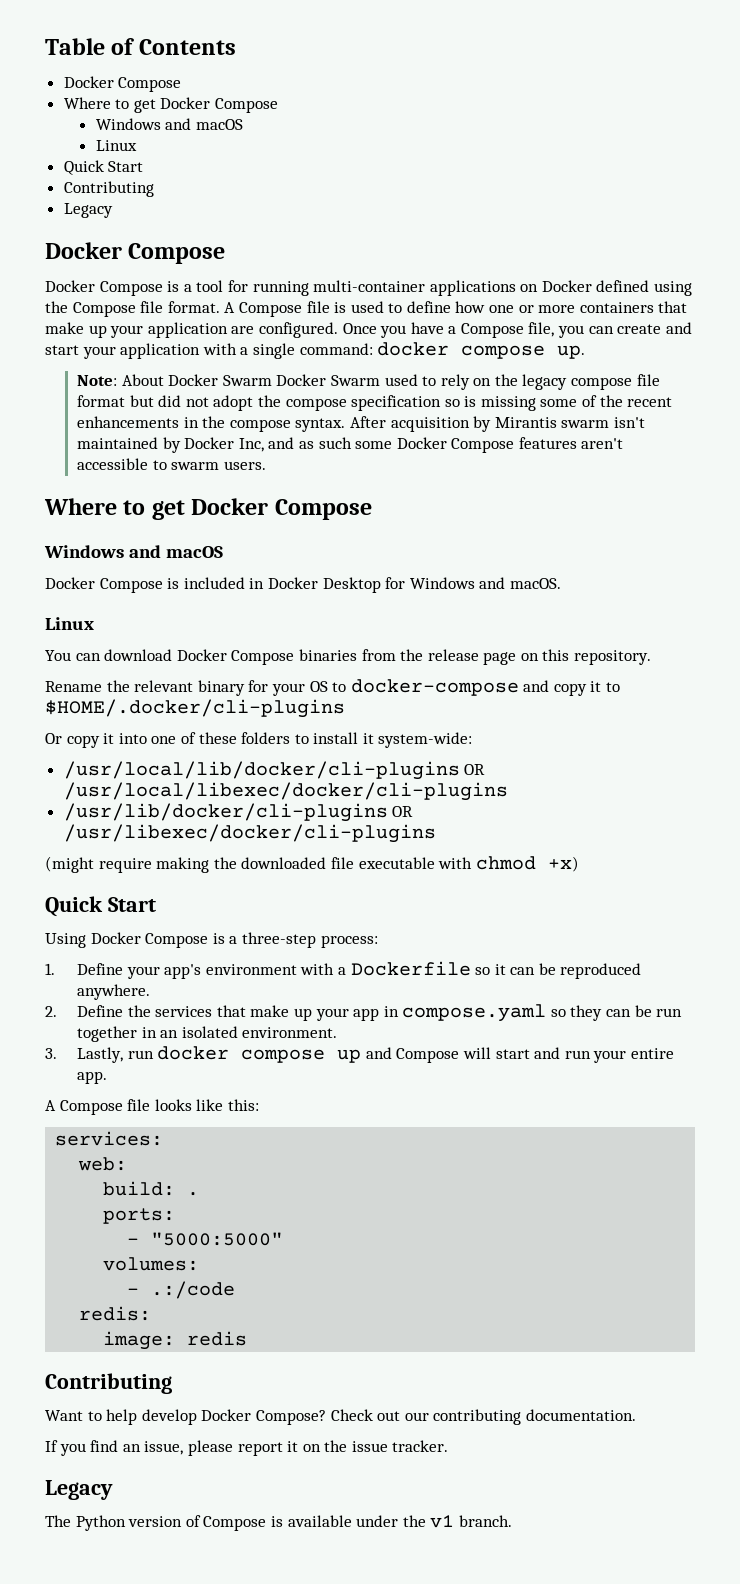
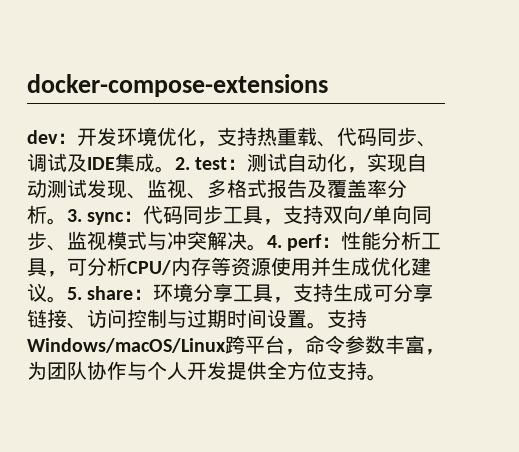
[45,38,236,55] [63,76,182,92] [63,97,279,113] [95,118,243,130] [95,140,137,151] [63,160,144,175] [63,181,154,197] [63,203,113,218] [45,242,226,264] [45,280,693,296] [45,301,688,317] [45,322,692,338] [45,342,586,359] [76,374,660,390] [76,395,673,411] [76,416,645,432] [76,437,624,453] [76,458,266,470] [44,498,372,520] [44,545,224,558] [45,577,561,593] [45,617,94,630] [45,649,652,665] [45,679,621,696] [45,699,345,718] [45,732,473,748] [63,761,486,780] [63,782,508,801] [63,803,414,822] [63,824,436,843] [45,856,579,873] [45,896,156,917] [45,932,378,948] [45,961,642,979] [76,984,150,1000] [45,1004,683,1022] [76,1026,338,1042] [45,1046,674,1063] [76,1071,107,1084] [45,1099,259,1115] [55,1131,164,1146] [78,1157,128,1171] [103,1181,200,1196] [103,1208,176,1224] [127,1232,284,1246] [103,1257,200,1271] [127,1281,236,1299] [79,1306,152,1321] [103,1331,248,1350] [45,1373,172,1394] [45,1409,636,1425] [45,1440,449,1456] [45,1480,113,1500] [45,1515,512,1531] Table of Contents // Docker Compose // Where to get Docker Compose // Windows and macOS // Linux // Quick Start // Contributing // Legacy // Docker Compose // Docker Compose is a tool for running multi-container applications on Docker defined using the Compose file format. A Compose file is used to define how one or more containers that make up your application are configured. Once you have a Compose file, you can create and start your application with a single command: docker compose up. // Note: About Docker Swarm Docker Swarm used to rely on the legacy compose file format but did not adopt the compose specification so is missing some of the recent enhancements in the compose syntax. After acquisition by Mirantis swarm isn't maintained by Docker Inc, and as such some Docker Compose features aren't accessible to swarm users. // Where to get Docker Compose // Windows and macOS // Docker Compose is included in Docker Desktop for Windows and macOS. // Linux // You can download Docker Compose binaries from the release page on this repository. // Rename the relevant binary for your OS to docker-compose and copy it to $HOME/.docker/cli-plugins // Or copy it into one of these folders to install it system-wide: // /usr/local/lib/docker/cli-plugins OR /usr/local/libexec/docker/cli-plugins // /usr/lib/docker/cli-plugins OR /usr/libexec/docker/cli-plugins // (might require making the downloaded file executable with chmod +x) // Quick Start // Using Docker Compose is a three-step process: // 1. Define your app's environment with a Dockerfile so it can be reproduced anywhere. // 2. Define the services that make up your app in compose.yaml so they can be run together in an isolated environment. // 3. Lastly, run docker compose up and Compose will start and run your entire app. // A Compose file looks like this: // services: // web: // build: . // ports: // - "5000:5000" // volumes: // - .:/code // redis: // image: redis // Contributing // Want to help develop Docker Compose? Check out our contributing documentation. // If you find an issue, please report it on the issue tracker. // Legacy // The Python version of Compose is available under the v1 branch. -> [27,74,328,97] [27,127,437,147] [27,153,428,173] [27,179,407,199] [27,205,433,225] [27,231,442,251] [27,257,431,277] [27,283,434,303] [27,309,367,329] [27,335,445,355] [27,361,387,381] docker-compose-extensions // dev：开发环境优化，支持热重载、代码同步、调试及IDE集成。2. test：测试自动化，实现自动测试发现、监视、多格式报告及覆盖率分析。3. sync：代码同步工具，支持双向/单向同步、监视模式与冲突解决。4. perf：性能分析工具，可分析CPU/内存等资源使用并生成优化建议。5. share：环境分享工具，支持生成可分享链接、访问控制与过期时间设置。支持Windows/macOS/Linux跨平台，命令参数丰富，为团队协作与个人开发提供全方位支持。

